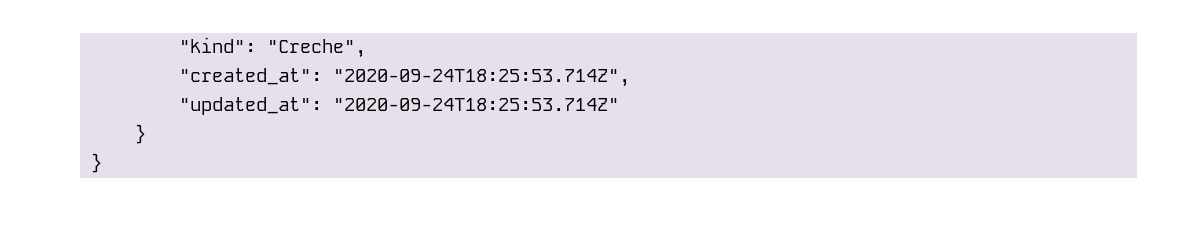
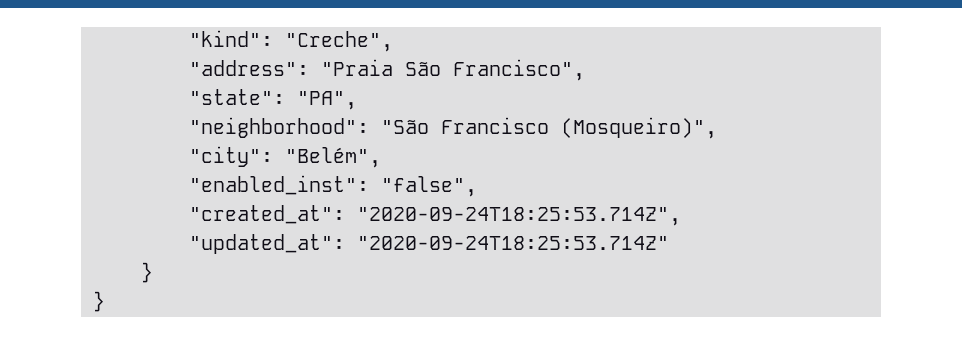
(367, 48) none -> [189,59,586,81] [189,89,358,110] [189,117,718,139] [189,146,382,168] [189,175,478,197] // "address": "Praia São Francisco", // "state": "PA", // "neighborhood": "São Francisco (Mosqueiro)", // "city": "Belém", // "enabled_inst": "false",

